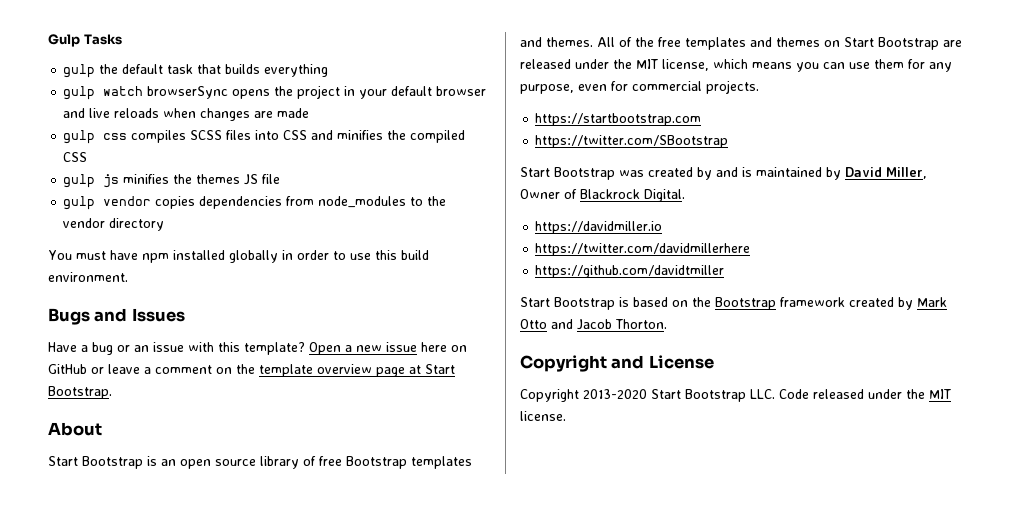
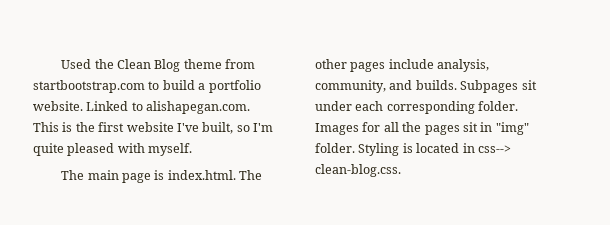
[48,34,122,47] [63,64,329,78] [63,85,487,100] [63,108,310,121] [63,130,466,144] [63,152,88,162] [63,174,281,188] [63,196,447,210] [63,218,165,231] [48,250,429,263] [48,272,128,282] [48,308,185,325] [48,342,467,355] [48,364,455,377] [48,386,112,399] [48,422,102,436] [48,456,472,469] [520,37,962,50] [520,59,952,72] [520,80,759,94] [535,113,702,126] [535,135,729,148] [520,167,927,180] [520,189,685,202] [535,221,663,234] [535,243,751,256] [535,265,725,278] [520,297,947,310] [520,319,667,330] [520,355,714,372] [520,389,951,402] [520,411,566,421] Gulp Tasks // gulp the default task that builds everything // gulp watch browserSync opens the project in your default browser and live reloads when changes are made // gulp css compiles SCSS files into CSS and minifies the compiled CSS // gulp js minifies the themes JS file // gulp vendor copies dependencies from node_modules to the vendor directory // You must have npm installed globally in order to use this build environment. // Bugs and Issues // Have a bug or an issue with this template? Open a new issue here on GitHub or leave a comment on the template overview page at Start Bootstrap. // About // Start Bootstrap is an open source library of free Bootstrap templates and themes. All of the free templates and themes on Start Bootstrap are released under the MIT license, which means you can use them for any purpose, even for commercial projects. // https://startbootstrap.com // https://twitter.com/SBootstrap // Start Bootstrap was created by and is maintained by David Miller, Owner of Blackrock Digital. // https://davidmiller.io // https://twitter.com/davidmillerhere // https://github.com/davidtmiller // Start Bootstrap is based on the Bootstrap framework created by Mark Otto and Jacob Thorton. // Copyright and License // Copyright 2013-2020 Start Bootstrap LLC. Code released under the MIT license. -> [61,59,256,72] [33,80,261,93] [33,101,251,114] [33,122,273,134] [33,143,193,156] [61,170,263,183] [315,59,490,72] [315,80,537,93] [315,101,519,114] [315,122,529,135] [315,143,511,156] [315,164,401,177] Used the Clean Blog theme from startbootstrap.com to build a portfolio website. Linked to alishapegan.com. This is the first website I've built, so I'm quite pleased with myself. // The main page is index.html. The other pages include analysis, community, and builds. Subpages sit under each corresponding folder. Images for all the pages sit in "img" folder. Styling is located in css--> clean-blog.css.

